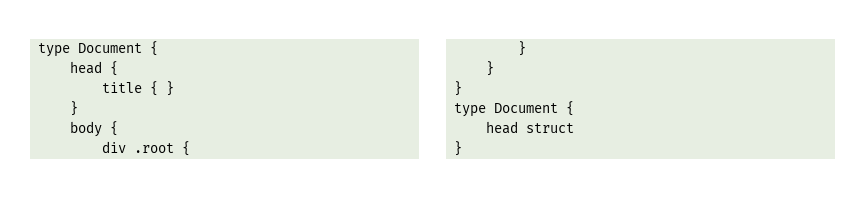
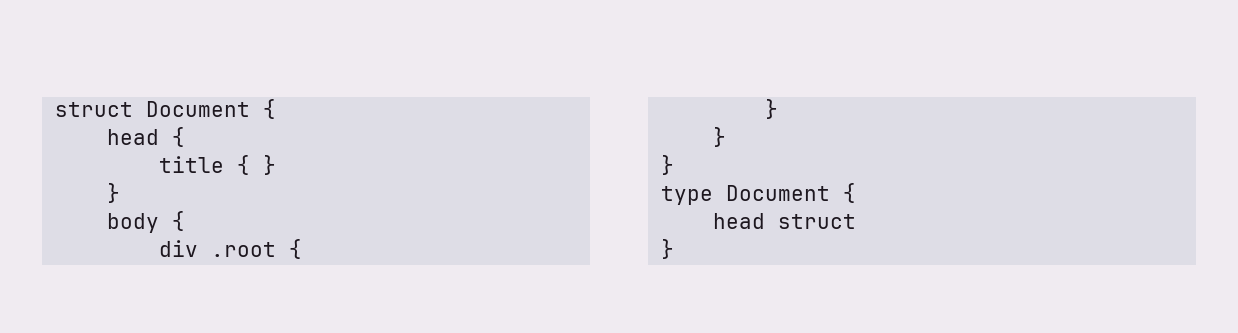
[37,43,70,57] type -> [55,102,134,117] struct

